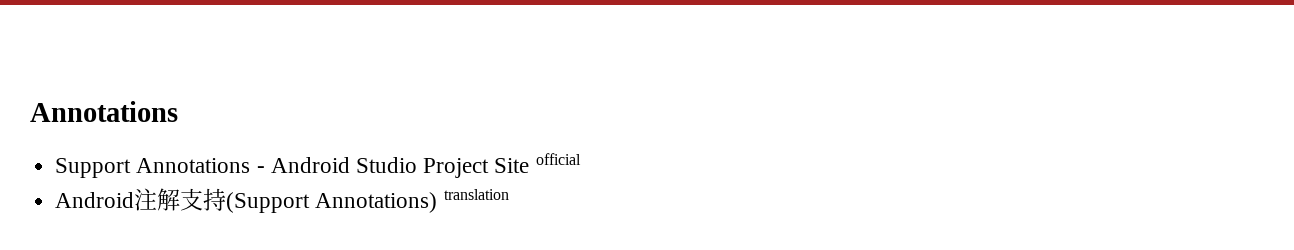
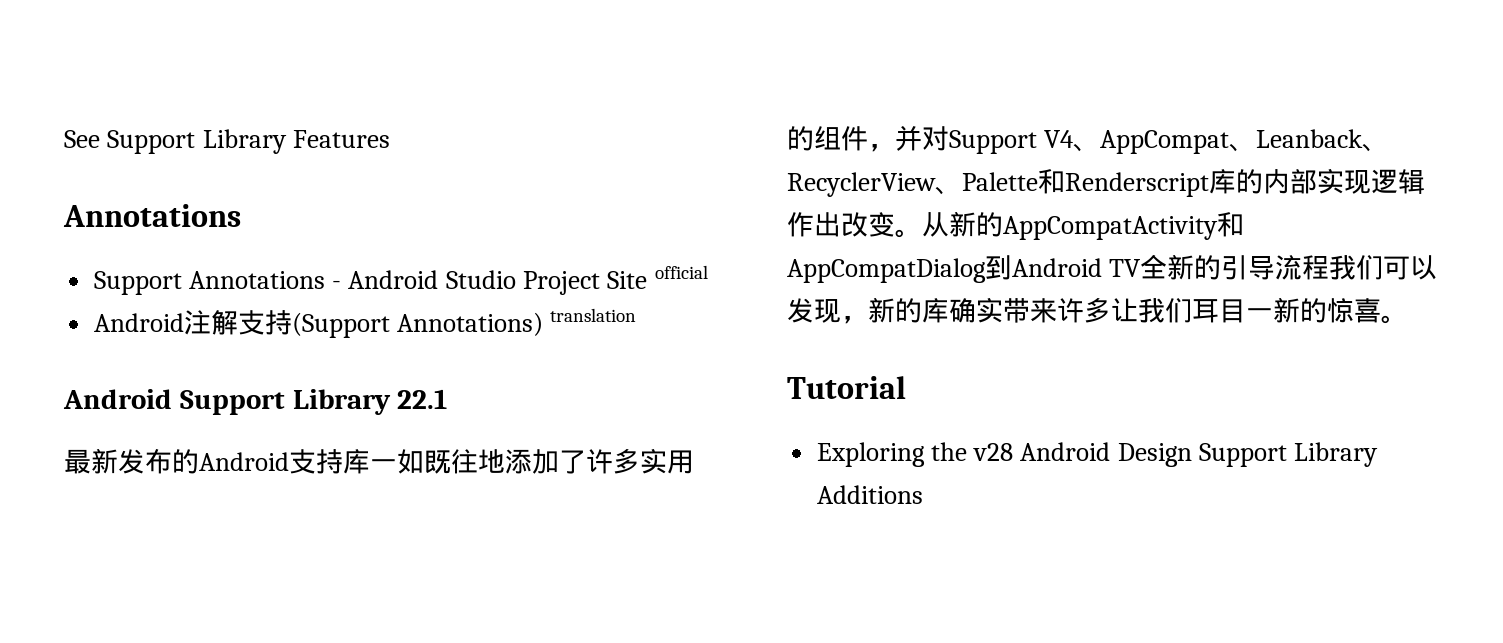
(30, 111) none -> [64,129,390,154] See Support Library Features //
(509, 194) none -> [63,389,448,415] [64,448,694,474] [787,125,1390,154] [787,168,1425,197] [787,211,1244,240] [787,254,1438,283] [787,297,1408,324] [787,376,906,399] [816,442,1379,467] [816,485,923,504] // Android Support Library 22.1 // 最新发布的Android支持库一如既往地添加了许多实用的组件，并对Support V4、AppCompat、Leanback、RecyclerView、Palette和Renderscript库的内部实现逻辑作出改变。从新的AppCompatActivity和AppCompatDialog到Android TV全新的引导流程我们可以发现，新的库确实带来许多让我们耳目一新的惊喜。 // Tutorial // Exploring the v28 Android Design Support Library Additions

